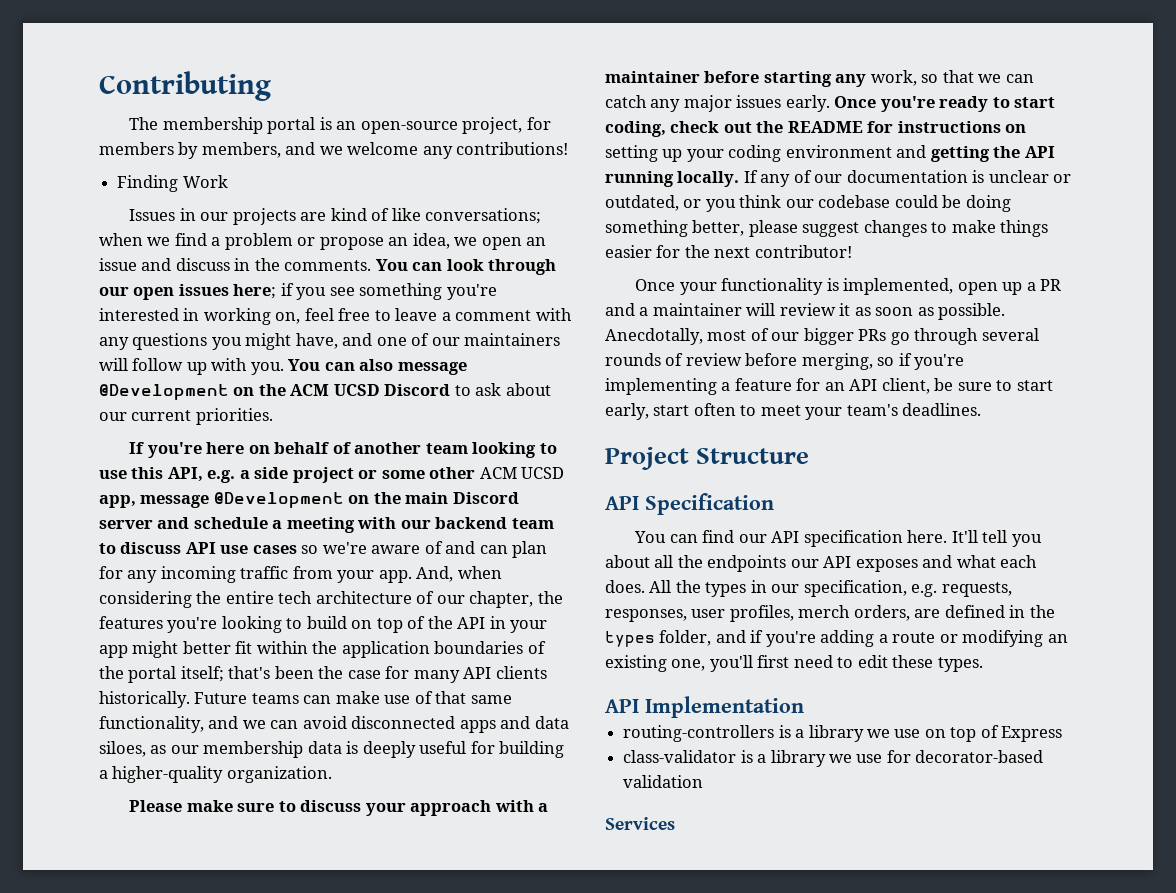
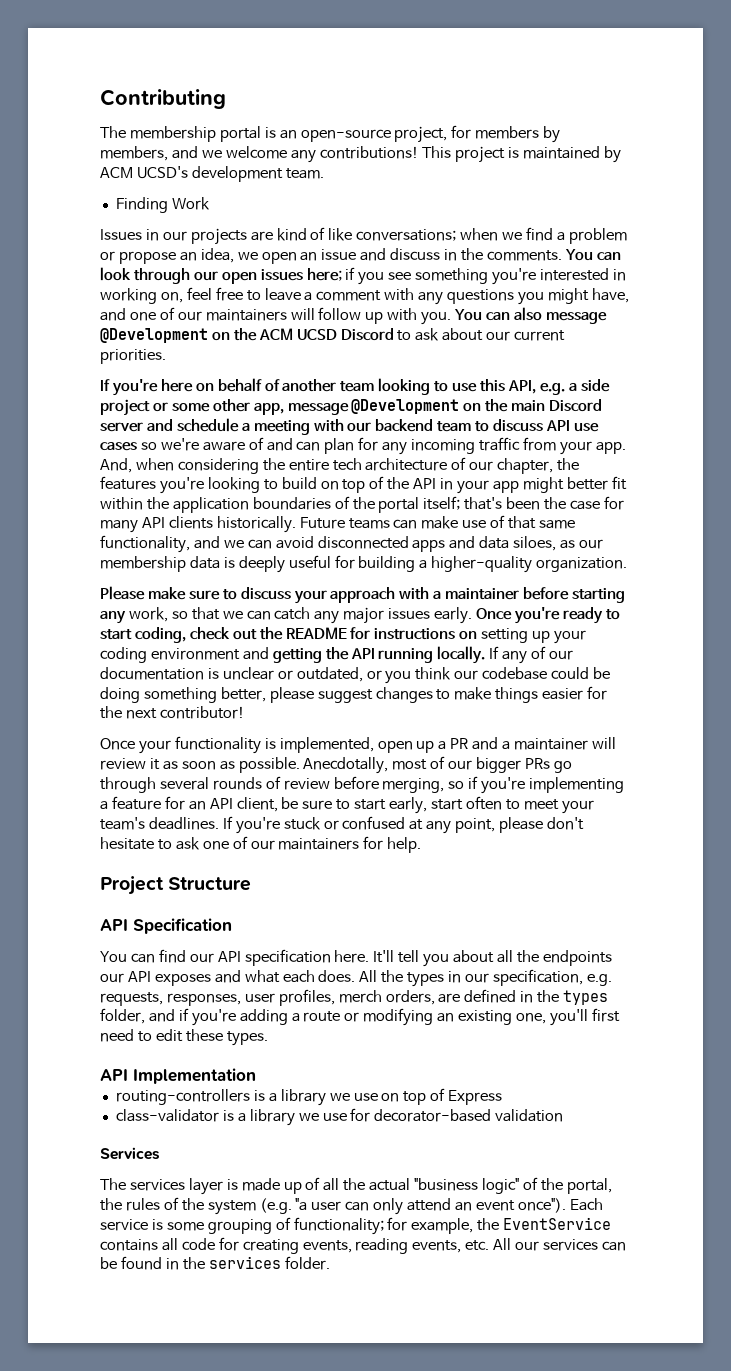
(569, 148) none -> [422,146,622,163] [100,166,324,182] This project is maintained by ACM UCSD's development team.
[479,467,565,479] ACM UCSD -> (250, 405) none
(982, 409) none -> [222,816,585,834] [100,836,422,853] If you're stuck or confused at any point, please don't hesitate to ask one of our maintainers for help.
(675, 823) none -> [100,1177,612,1195] [100,1197,603,1215] [100,1217,612,1235] [100,1237,626,1254] [100,1256,330,1270] // The services layer is made up of all the actual "business logic" of the portal, the rules of the system (e.g. "a user can only attend an event once"). Each service is some grouping of functionality; for example, the EventService contains all code for creating events, reading events, etc. All our services can be found in the services folder.

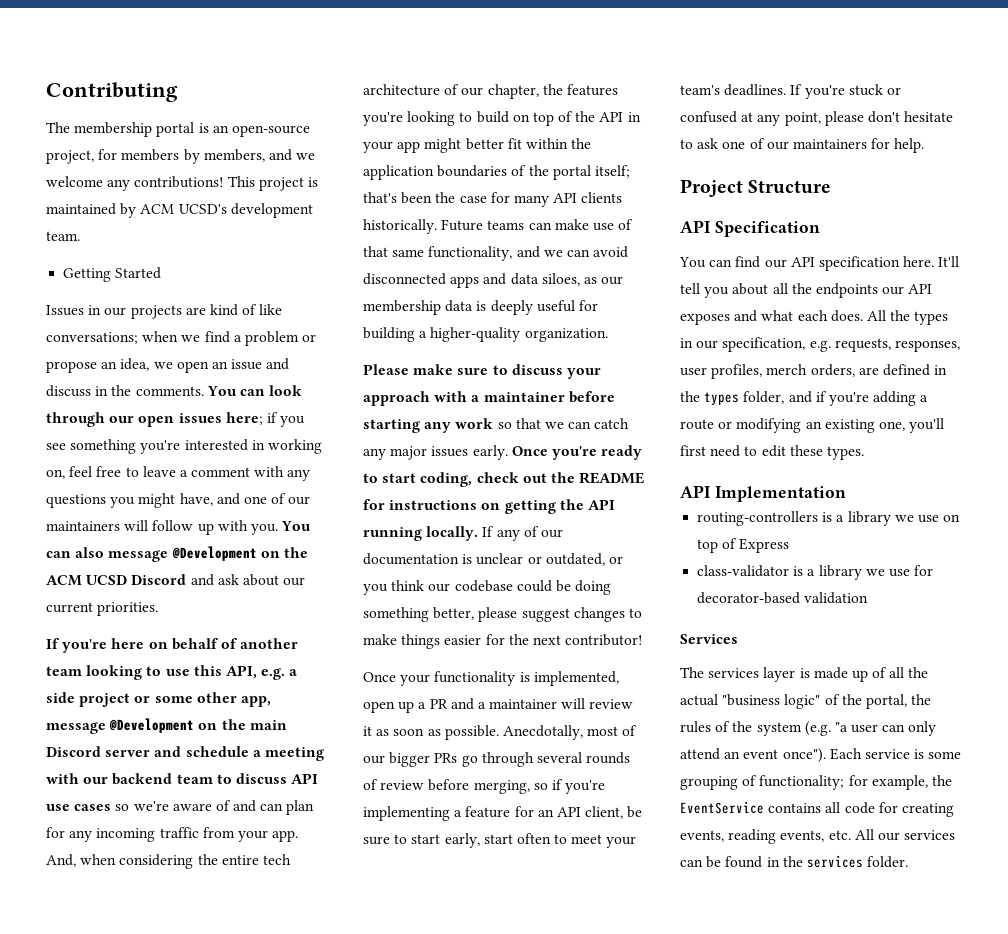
[115,197,210,213] Finding Work -> [63,267,162,282] Getting Started
[397,330,412,341] to -> [190,574,214,586] and
[128,607,168,622] work, -> [455,418,494,429] work
[481,628,587,644] [100,647,269,663] setting up your coding environment and -> (501, 506) none

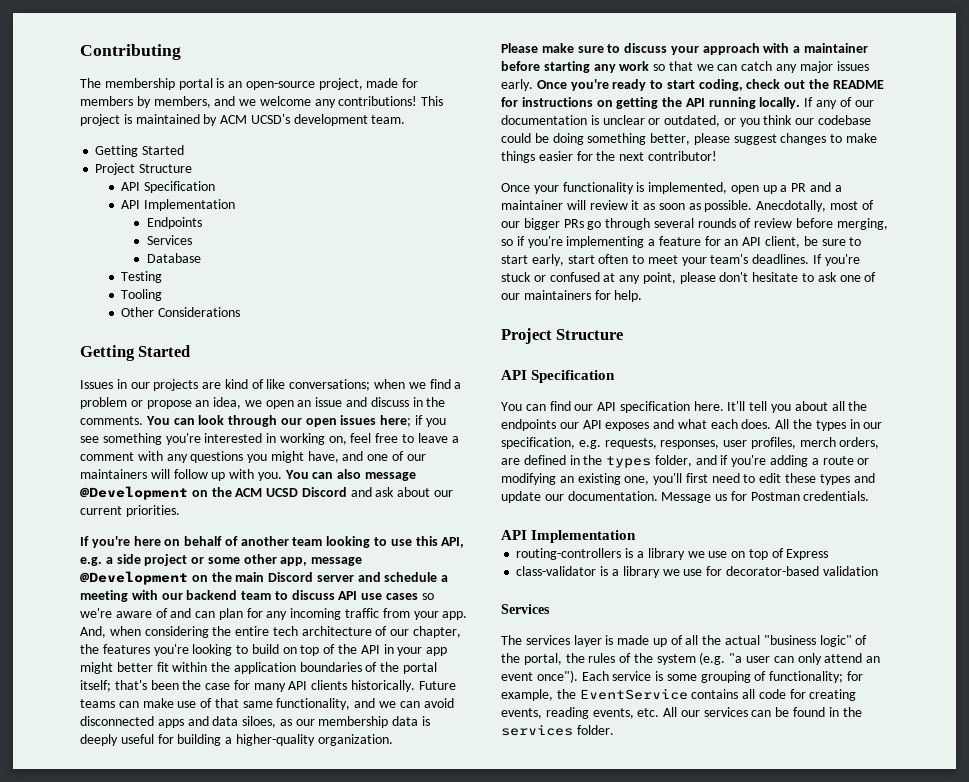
(94, 157) none -> [366,78,399,88] made
(162, 273) none -> [95,163,193,175] [121,181,215,193] [121,199,235,211] [146,217,202,229] [146,235,192,245] [146,253,201,263] [121,271,163,283] [121,289,163,301] [121,307,240,317] [80,345,191,361] // Project Structure // API Specification // API Implementation // Endpoints // Services // Database // Testing // Tooling // Other Considerations // Getting Started
[826,446,864,460] types. -> [819,473,875,485] [501,491,870,503] types and update our documentation. Message us for Postman credentials.

